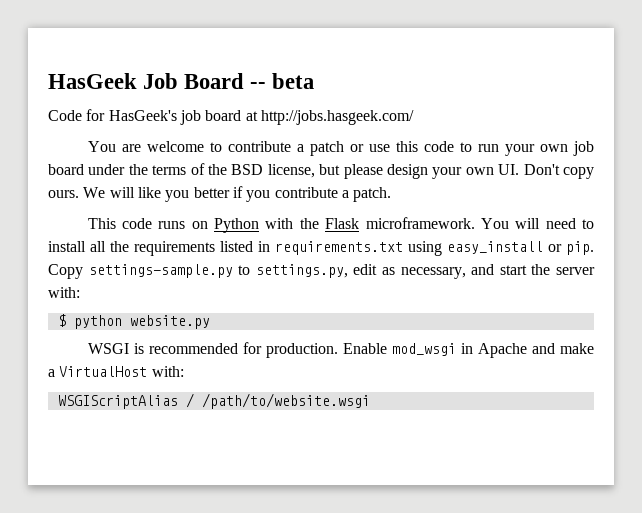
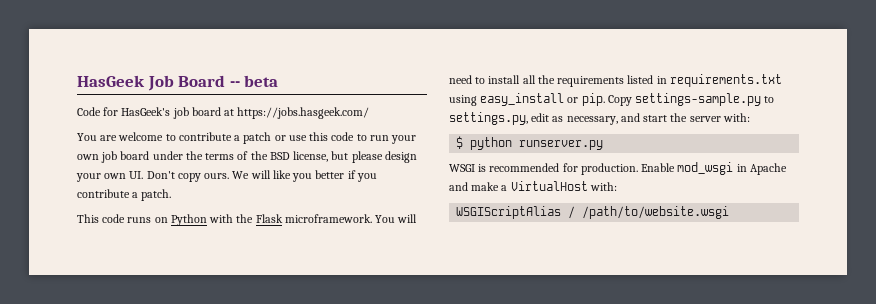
[260,110,414,125] http://jobs.hasgeek.com/ -> [237,107,370,119] https://jobs.hasgeek.com/
[129,315,210,329] website.py -> [519,140,604,150] runserver.py

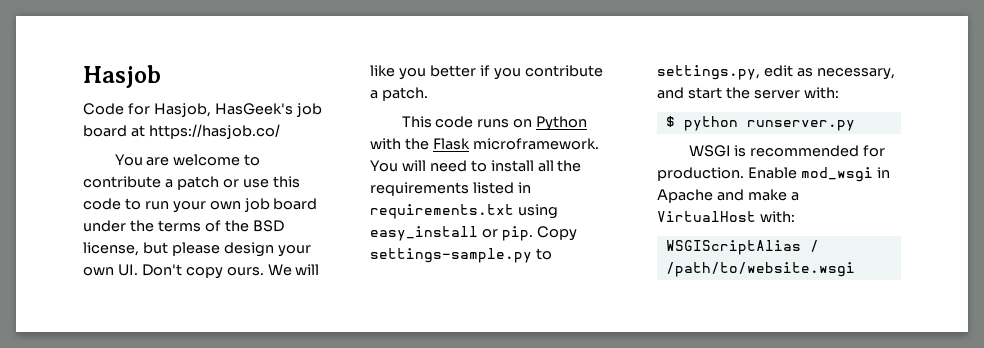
[77,75,279,91] HasGeek Job Board -- beta -> [83,65,161,88] Hasjob
(119, 111) none -> [153,103,211,117] Hasjob,
[237,107,370,119] https://jobs.hasgeek.com/ -> [148,124,280,139] https://hasjob.co/

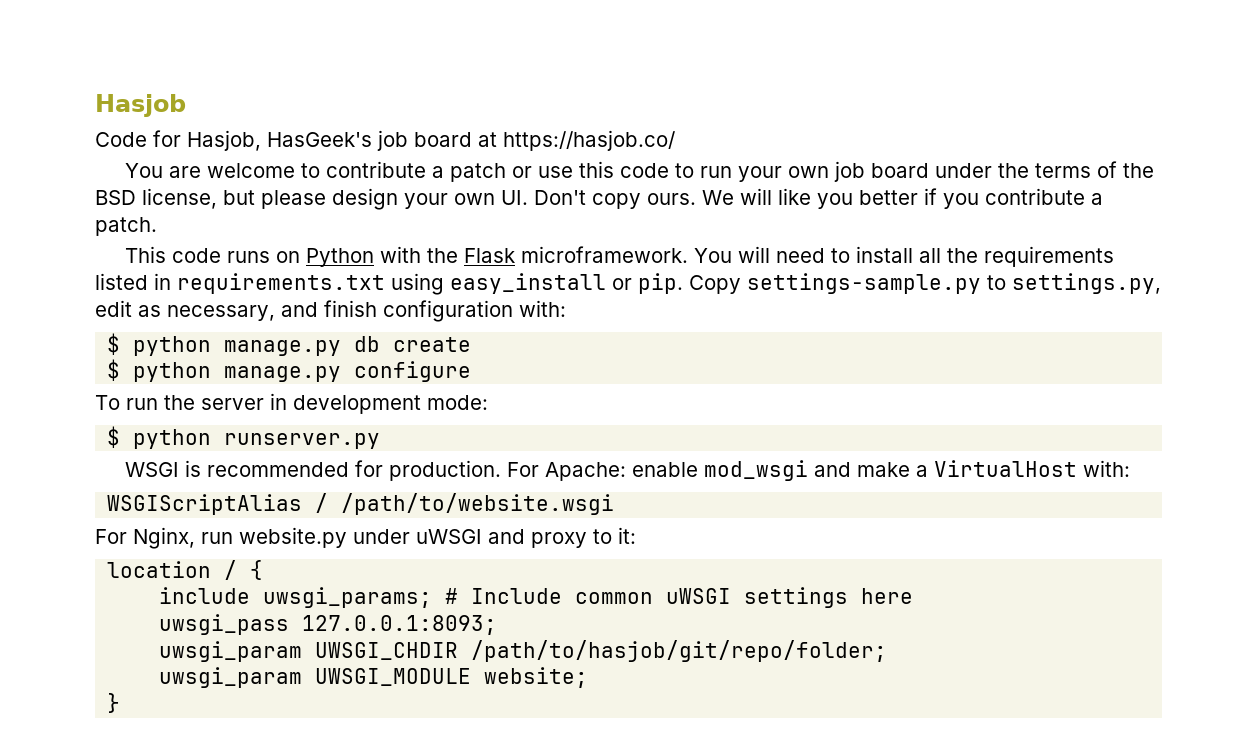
[687,87,839,99] start the server with: -> [324,300,566,322] [107,333,472,356] [107,359,472,382] [95,393,488,414] finish configuration with: // $ python manage.py db create // $ python manage.py configure // To run the server in development mode:
[747,167,890,182] [657,189,713,203] Enable mod_wsgi in Apache -> [506,460,808,481] For Apache: enable mod_wsgi
(855, 269) none -> [95,527,636,549] [107,560,264,580] [159,587,914,608] [159,614,498,635] [159,640,888,662] [159,667,589,688] [107,693,121,713] // For Nginx, run website.py under uWSGI and proxy to it: // location / { // include uwsgi_params; # Include common uWSGI settings here // uwsgi_pass 127.0.0.1:8093; // uwsgi_param UWSGI_CHDIR /path/to/hasjob/git/repo/folder; // uwsgi_param UWSGI_MODULE website; // }

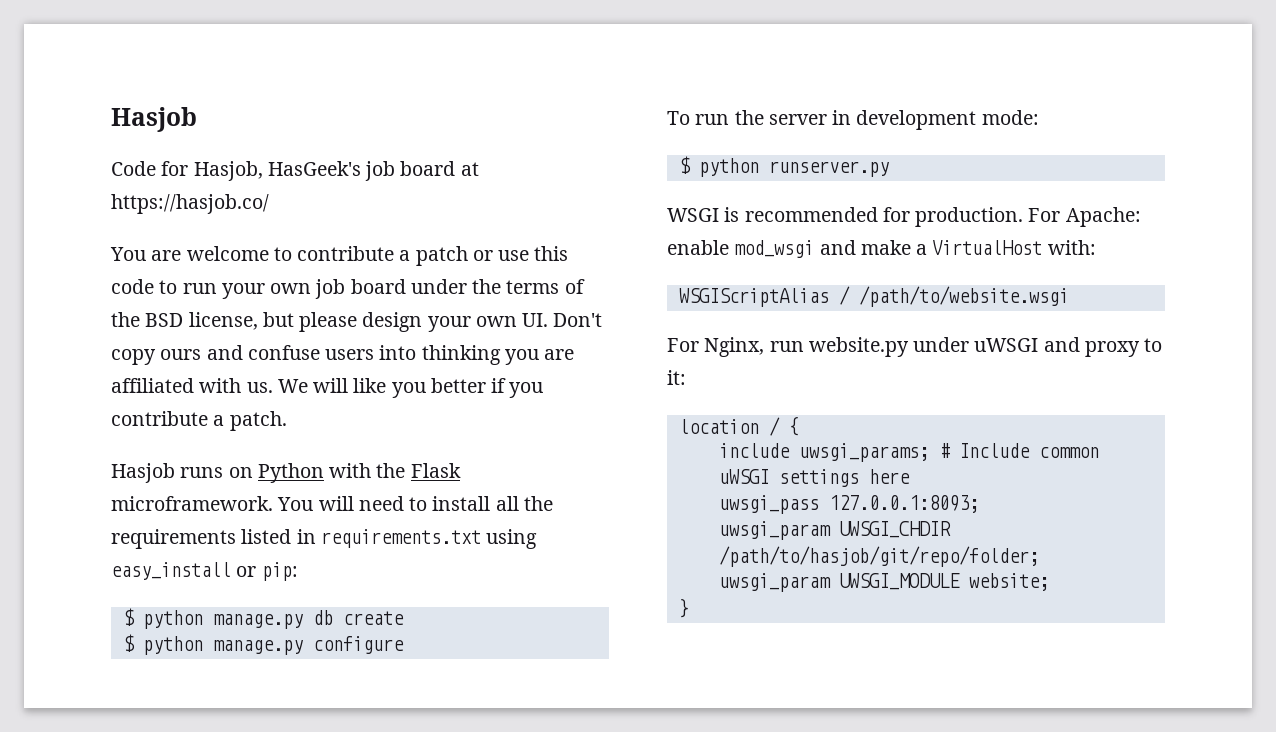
[647,193,696,205] ours. -> [160,345,575,365] [111,378,273,393] ours and confuse users into thinking you are affiliated with us.
[124,246,221,263] This code -> [111,463,175,483] Hasjob
[638,273,1161,294] [95,300,566,322] pip. Copy settings-sample.py to settings.py, edit as necessary, and finish configuration with: -> [261,562,298,581] pip:

